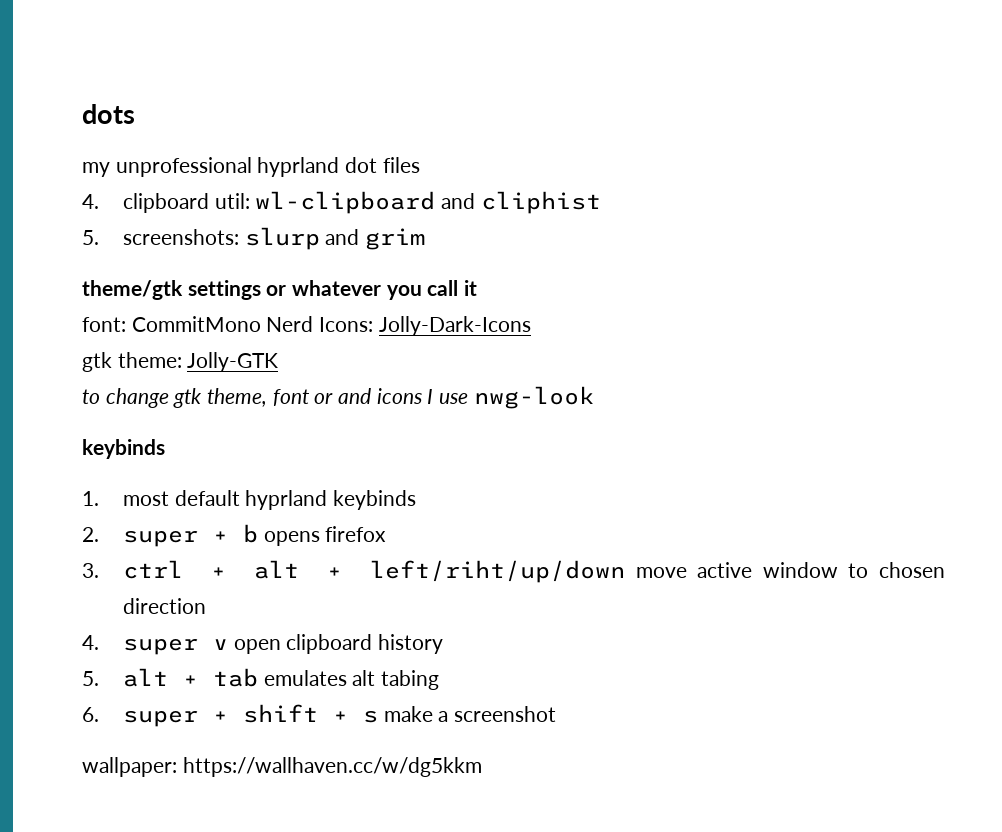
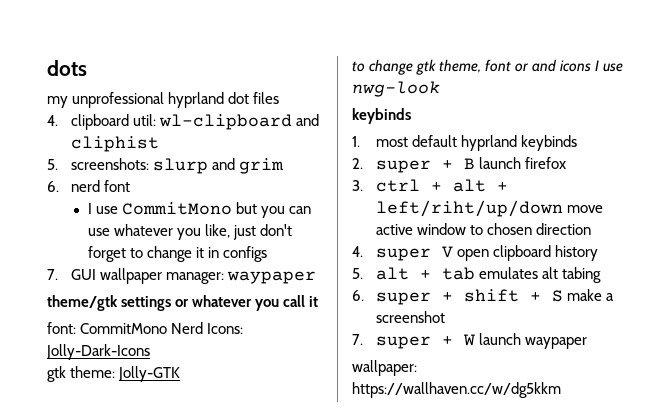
(426, 239) none -> [47,180,131,192] [87,202,311,218] [87,224,292,240] [87,246,267,262] [47,268,317,284] // 6. nerd font // I use CommitMono but you can use whatever you like, just don't forget to change it in configs // 7. GUI wallpaper manager: waypaper
[243,524,320,546] b opens -> [464,157,522,169] B launch
[213,639,229,650] v -> [442,246,454,258] V
[363,710,379,723] s -> [552,290,564,302] S
(557, 714) none -> [352,333,588,349] // 7. super + W launch waypaper

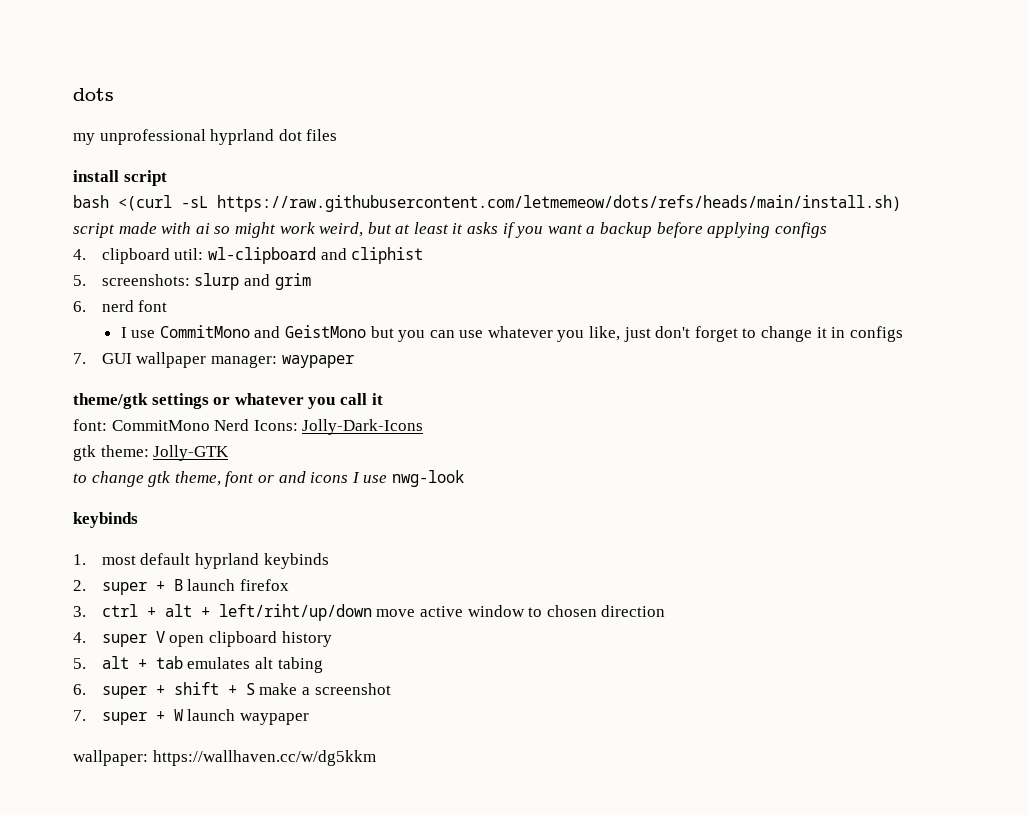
(280, 98) none -> [73,170,167,186] [73,195,901,212] [73,222,827,238] // install script // bash <(curl -sL https://raw.githubusercontent.com/letmemeow/dots/refs/heads/main/install.sh) // script made with ai so might work weird, but at least it asks if you want a backup before applying configs
(232, 208) none -> [254,325,366,338] and GeistMono

